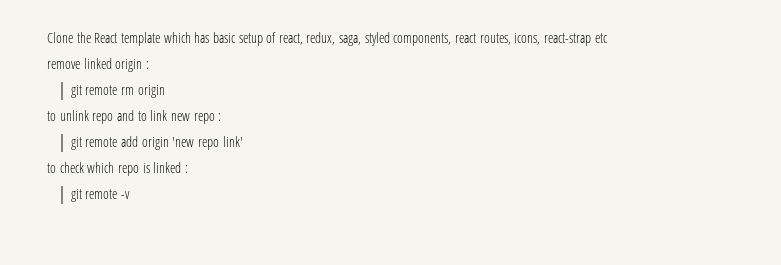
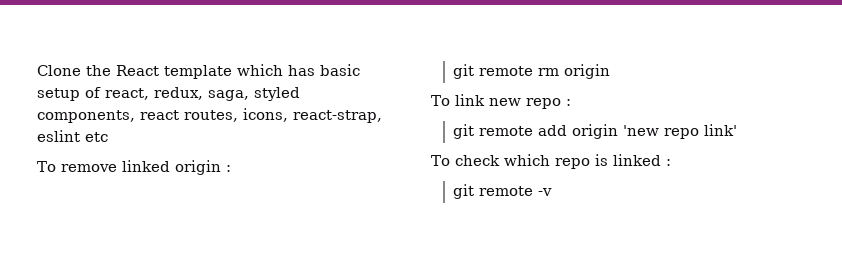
[543,33,591,46] react-strap -> [293,110,382,123] [37,130,80,142] react-strap, eslint
(608, 38) none -> [37,161,56,172] To
[47,110,147,124] to unlink repo and to -> [431,95,450,106] To
[47,163,56,173] to -> [431,155,450,166] To

